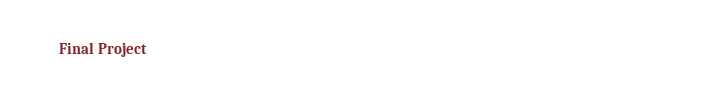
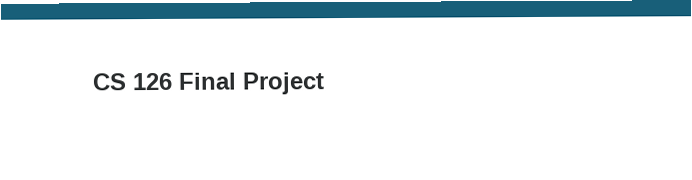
(59, 48) none -> [92,72,172,91] CS 126

